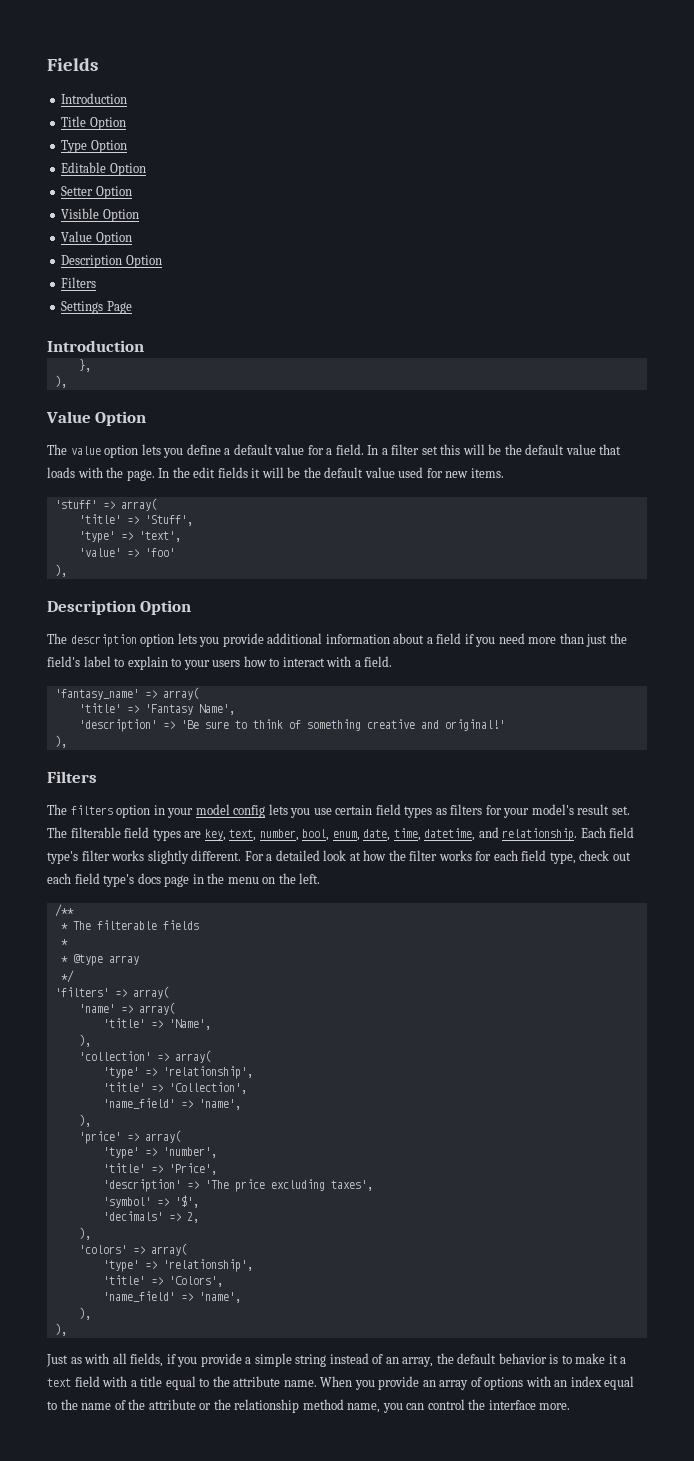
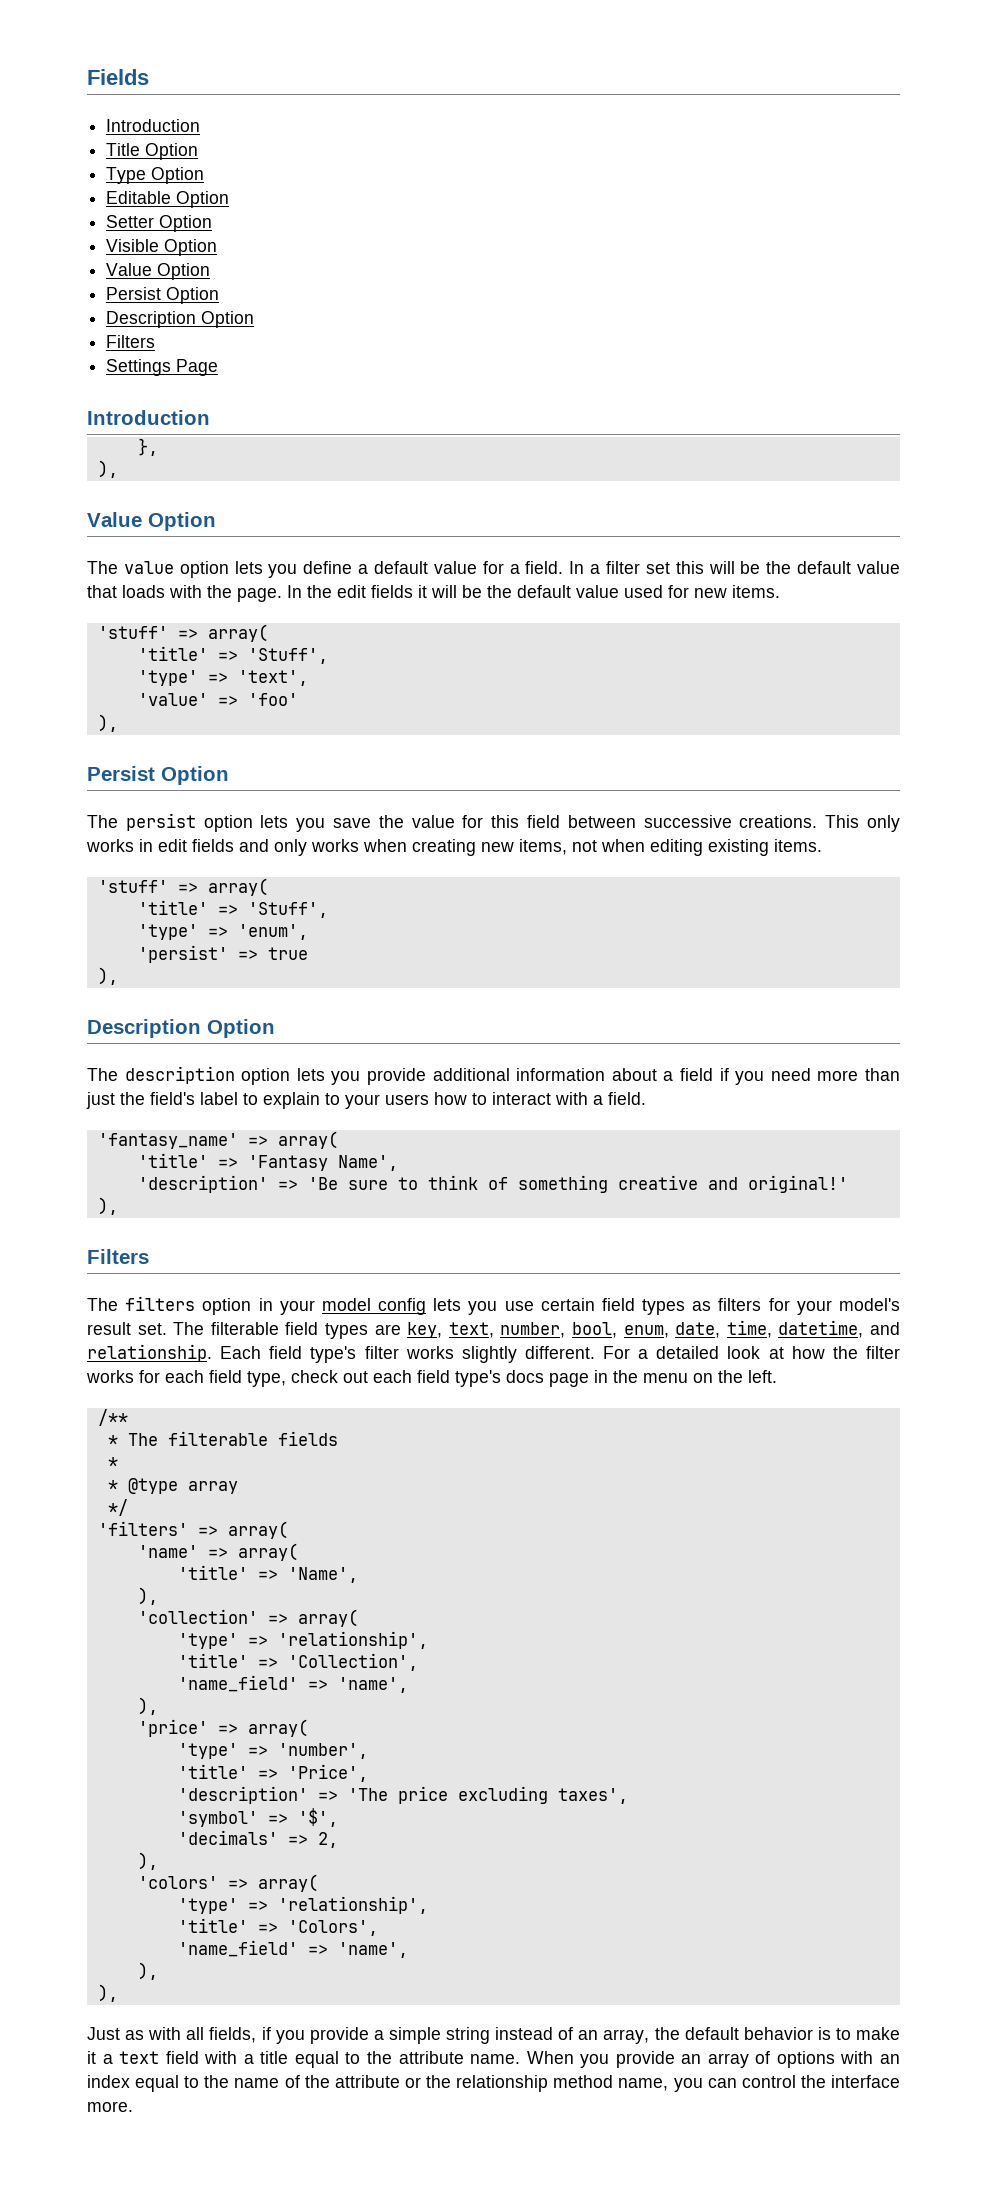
(132, 238) none -> [106,287,220,304] // Persist Option
(67, 570) none -> [87,766,229,785] [87,813,900,832] [86,839,822,856] [97,878,268,896] [137,900,328,918] [137,924,308,940] [137,945,308,963] [97,967,118,985] // Persist Option // The persist option lets you save the value for this field between successive creations. This only works in edit fields and only works when creating new items, not when editing existing items. // 'stuff' => array( // 'title' => 'Stuff', // 'type' => 'enum', // 'persist' => true // ),

